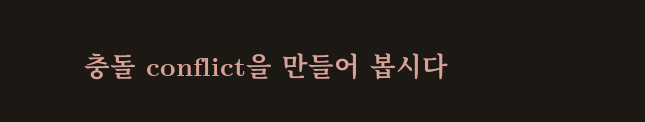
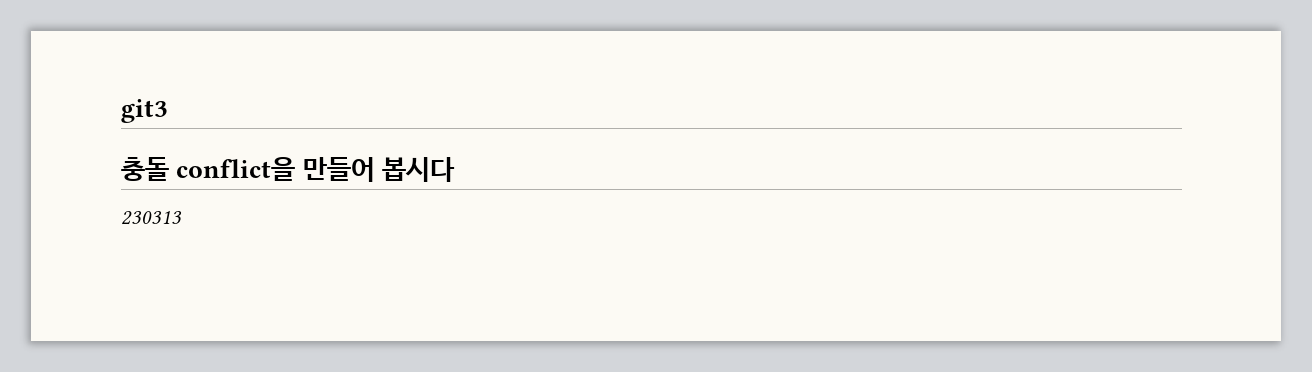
(84, 66) none -> [121,99,168,123] git3 //
(448, 66) none -> [121,210,182,225] // 230313

